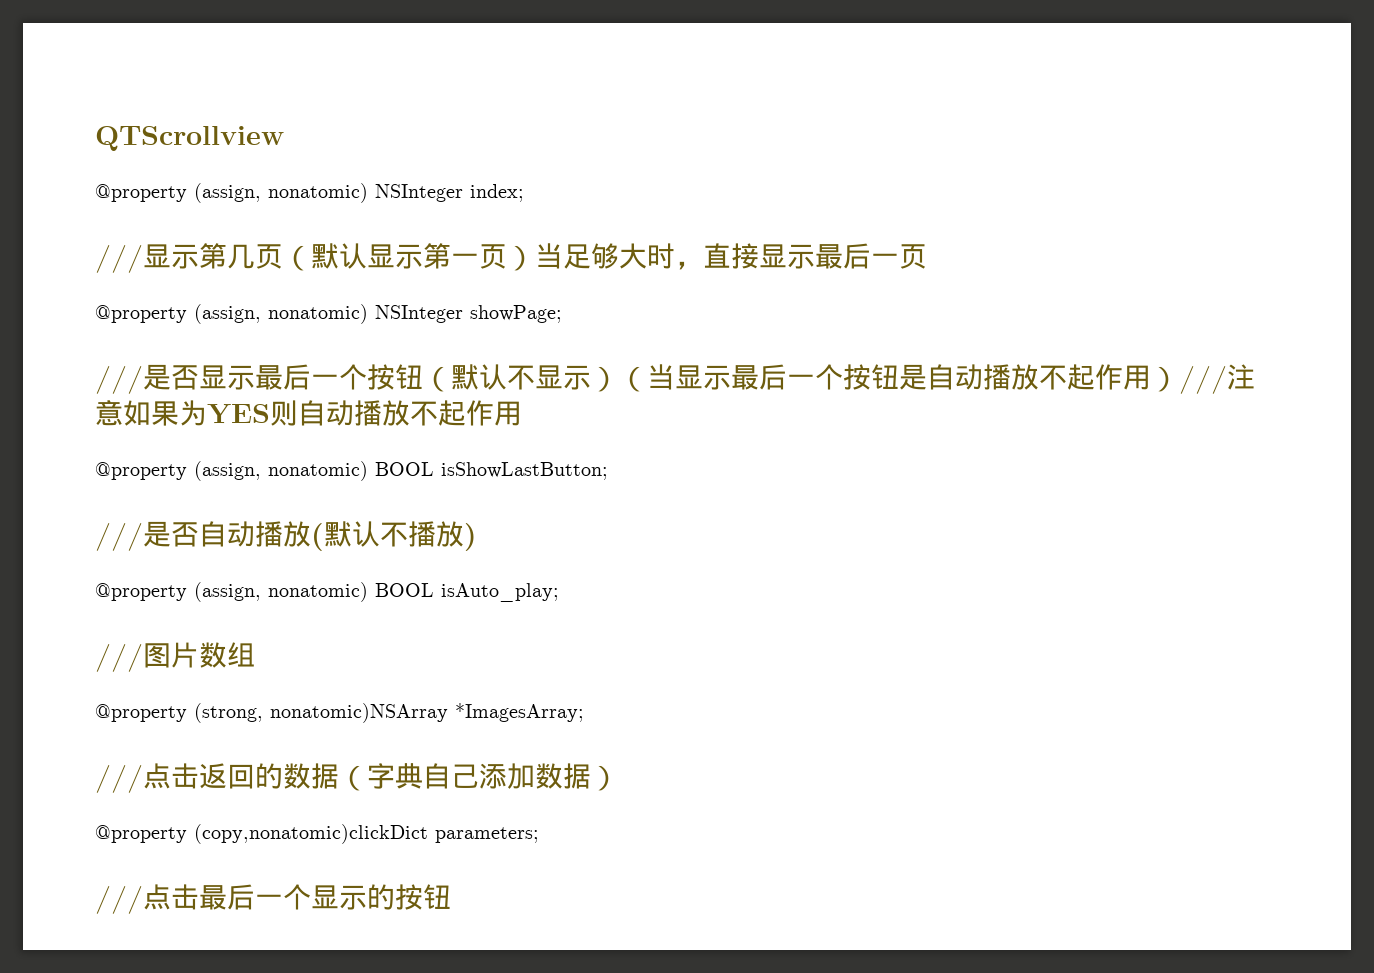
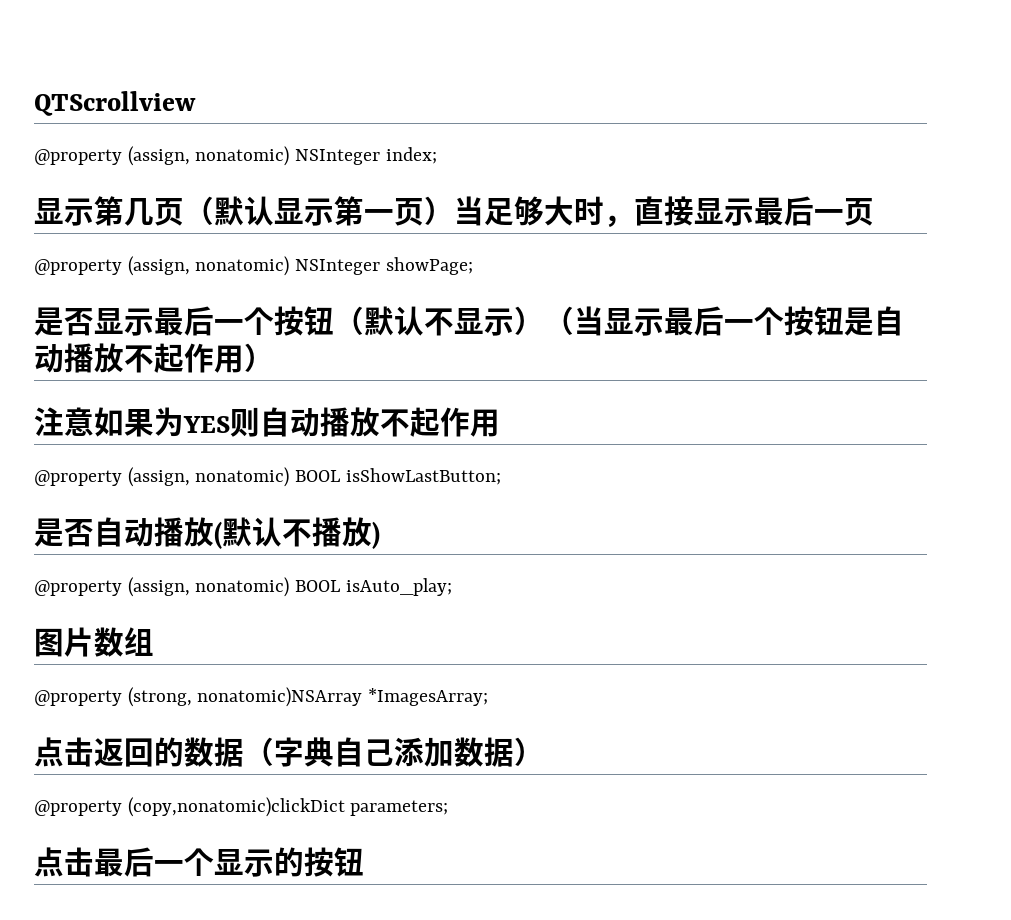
[95,245,143,273] /// -> (437, 155) none
[95,366,143,394] /// -> (473, 266) none
[1179,366,1227,394] /// -> (274, 357) //
[95,523,143,551] /// -> (501, 476) none
[95,644,143,672] /// -> (452, 587) none
[95,765,143,793] /// -> (489, 697) none
[95,886,143,914] /// -> (449, 808) none

